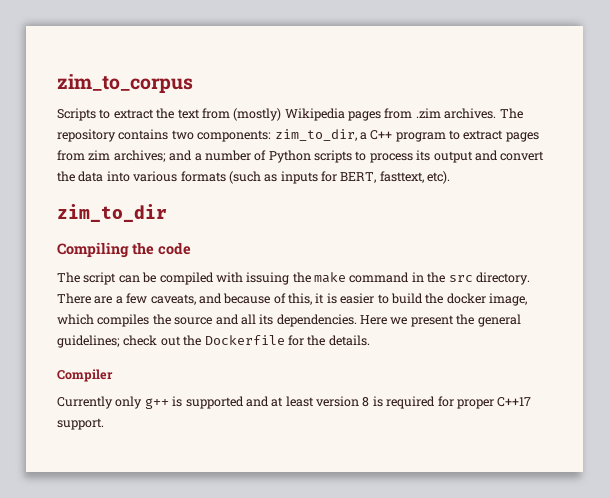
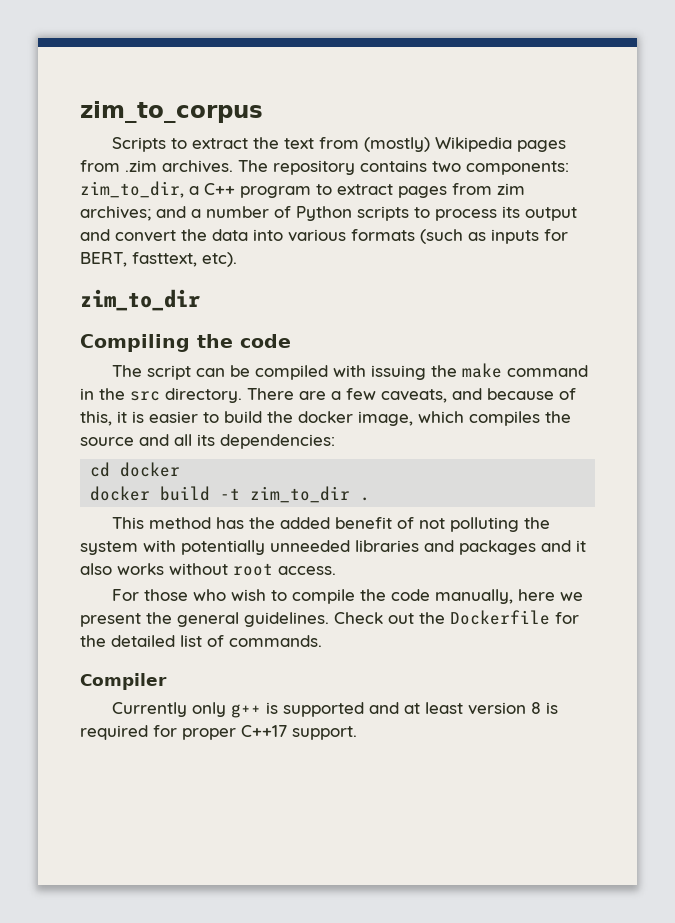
[276,314,387,327] dependencies. Here -> [220,434,335,449] [90,462,181,477] [90,486,371,503] [112,517,551,532] [80,540,586,555] [80,563,336,576] [112,589,556,604] dependencies: // cd docker // docker build -t zim_to_dir . // This method has the added benefit of not polluting the system with potentially unneeded libraries and packages and it also works without root access. // For those who wish to compile the code manually, here
[57,335,158,348] guidelines; check -> [244,612,383,627] guidelines. Check
[328,335,370,346] details. -> [111,635,322,647] detailed list of commands.

